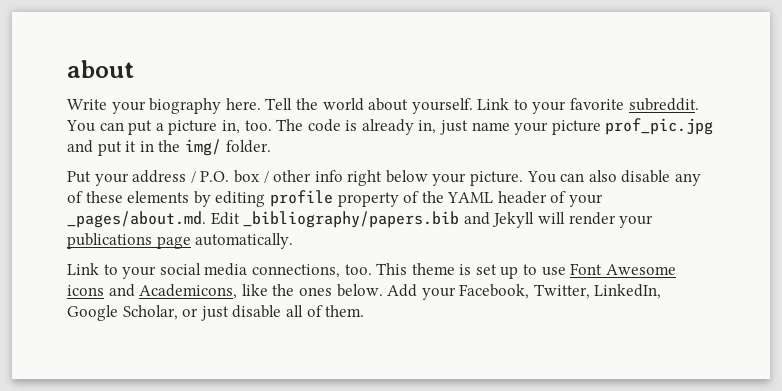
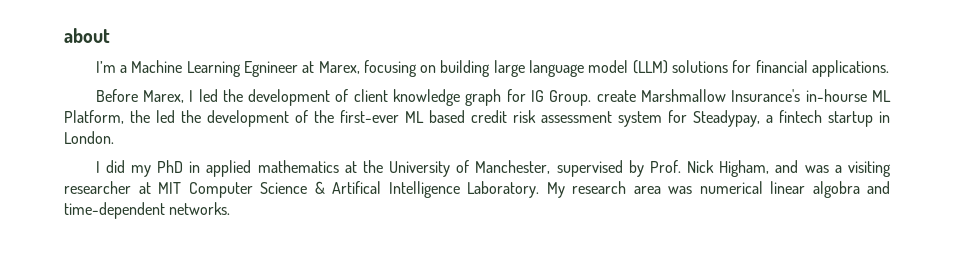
[67,98,699,114] [66,118,714,135] [67,139,271,156] [67,170,702,186] [67,190,604,207] [67,211,654,228] [67,233,294,249] [67,263,676,279] [67,284,662,300] [67,305,365,321] Write your biography here. Tell the world about yourself. Link to your favorite subreddit. You can put a picture in, too. The code is already in, just name your picture prof_pic.jpg and put it in the img/ folder. // Put your address / P.O. box / other info right below your picture. You can also disable any of these elements by editing profile property of the YAML header of your _pages/about.md. Edit _bibliography/papers.bib and Jekyll will render your publications page automatically. // Link to your social media connections, too. This theme is set up to use Font Awesome icons and Academicons, like the ones below. Add your Facebook, Twitter, LinkedIn, Google Scholar, or just disable all of them. -> [95,60,890,77] [95,89,892,106] [64,110,890,127] [64,131,114,144] [95,160,892,177] [64,181,890,198] [64,202,231,219] I’m a Machine Learning Egnineer at Marex, focusing on building large language model (LLM) solutions for financial applications. // Before Marex, I led the development of client knowledge graph for IG Group. create Marshmallow Insurance's in-hourse ML Platform, the led the development of the first-ever ML based credit risk assessment system for Steadypay, a fintech startup in London. // I did my PhD in applied mathematics at the University of Manchester, supervised by Prof. Nick Higham, and was a visiting researcher at MIT Computer Science & Artifical Intelligence Laboratory. My research area was numerical linear algobra and time-dependent networks.

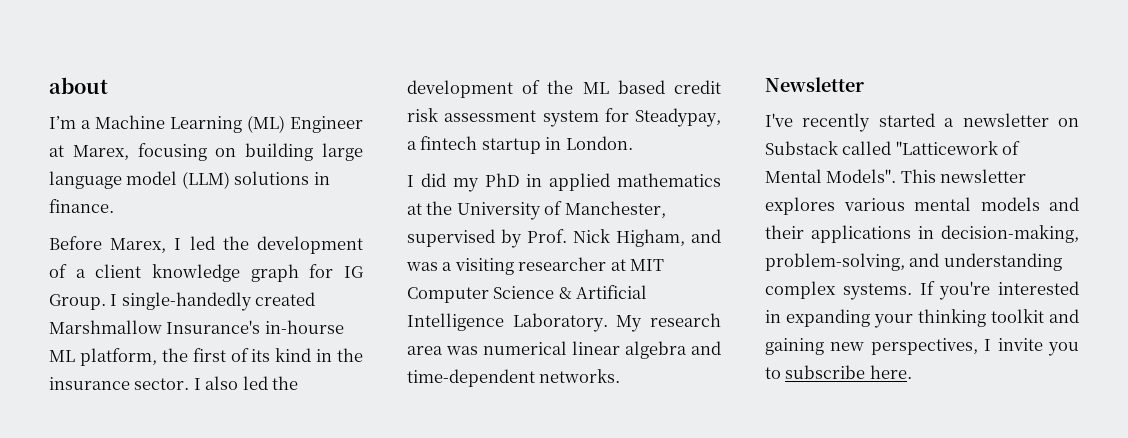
[243,61,298,77] Egnineer -> [247,115,363,133] (ML) Engineer
[732,60,890,77] for financial applications. -> [313,172,330,185] [49,199,114,213] in finance.
(349, 95) none -> [75,269,86,278] a
[596,90,636,102] create -> [110,292,316,311] I single-handedly created
[64,110,150,124] Platform, the -> [79,348,363,366] [49,376,239,390] platform, the first of its kind in the insurance sector. I also
[340,110,399,123] first-ever -> (574, 87) none
[332,181,381,194] Artifical -> [576,285,648,299] Artificial
[812,181,860,198] algobra -> [625,341,687,359] algebra
(231, 208) none -> [765,77,864,92] [765,113,1079,132] [765,141,1021,155] [765,169,1027,183] [765,197,1079,215] [765,225,1079,243] [765,253,1062,271] [765,281,1079,300] [765,309,1079,328] [765,338,1079,356] [765,365,912,379] // Newsletter // I've recently started a newsletter on Substack called "Latticework of Mental Models". This newsletter explores various mental models and their applications in decision-making, problem-solving, and understanding complex systems. If you're interested in expanding your thinking toolkit and gaining new perspectives, I invite you to subscribe here.

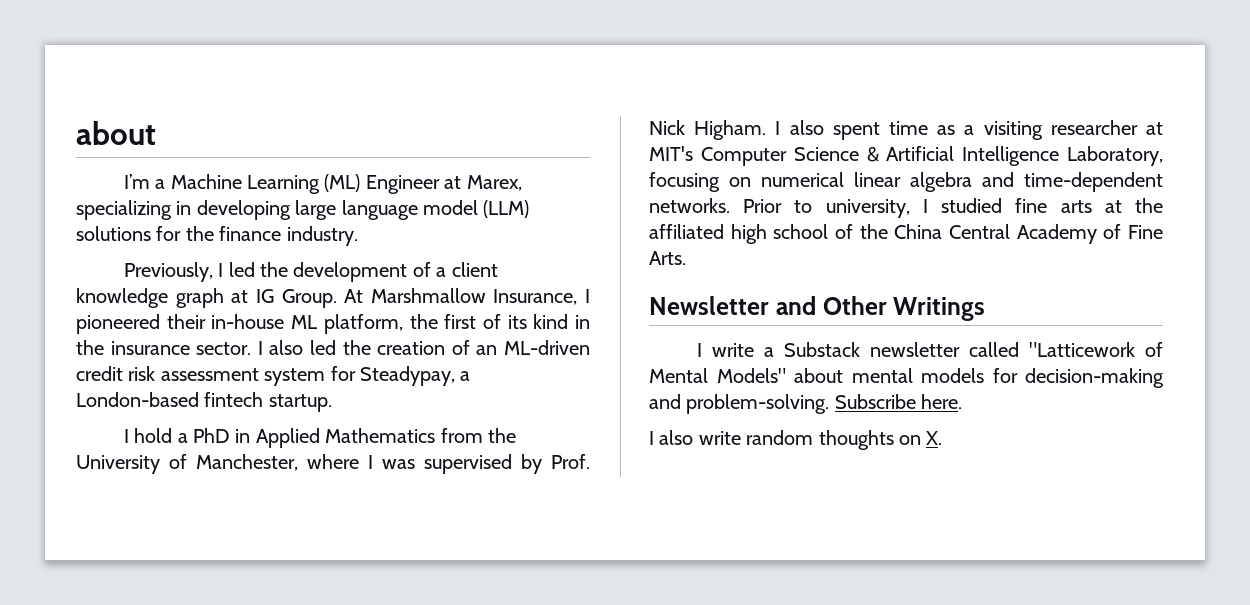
[137,143,314,161] focusing on building -> [76,200,291,220] specializing in developing
[313,172,330,185] [49,199,114,213] [49,236,167,253] in finance. // Before Marex, -> [156,226,358,246] [123,262,213,282] for the finance industry. // Previously,
[309,264,334,278] for -> [231,290,249,303] at
[110,292,316,311] [49,320,344,334] I single-handedly created Marshmallow Insurance's in-hourse -> [344,288,590,305] [76,314,285,334] At Marshmallow Insurance, I pioneered their in-house
[407,80,665,98] development of the ML based -> [377,340,591,355] creation of an ML-driven
[420,136,633,154] [407,173,721,192] [407,203,422,215] fintech startup in London. // I did my PhD in applied mathematics at -> [76,392,332,412] [123,428,483,448] London-based fintech startup. // I hold a PhD in Applied Mathematics from
(666, 209) none -> [307,454,415,469] where I was
[616,229,721,247] [406,262,438,271] Higham, and was -> [694,120,956,140] Higham. I also spent time as
[630,259,665,271] MIT -> [649,146,693,161] MIT's
[512,313,721,332] [407,346,478,355] Laboratory. My research area was -> [1067,146,1163,166] [649,172,751,192] Laboratory, focusing on
[765,77,864,92] [765,113,1079,132] [765,141,1021,155] [765,169,1027,183] [765,197,1079,215] [765,225,1079,243] [765,253,1062,271] [765,281,1079,300] [765,309,1079,328] [765,338,1079,356] [765,365,912,379] // Newsletter // I've recently started a newsletter on Substack called "Latticework of Mental Models". This newsletter explores various mental models and their applications in decision-making, problem-solving, and understanding complex systems. If you're interested in expanding your thinking toolkit and gaining new perspectives, I invite you to subscribe here. -> [743,198,1163,218] [649,224,1163,244] [649,251,686,265] [649,296,986,321] [696,342,1163,357] [649,368,1164,388] [649,394,963,414] [649,430,943,450] Prior to university, I studied fine arts at the affiliated high school of the China Central Academy of Fine Arts. // Newsletter and Other Writings // I write a Substack newsletter called "Latticework of Mental Models" about mental models for decision-making and problem-solving. Subscribe here. // I also write random thoughts on X.

